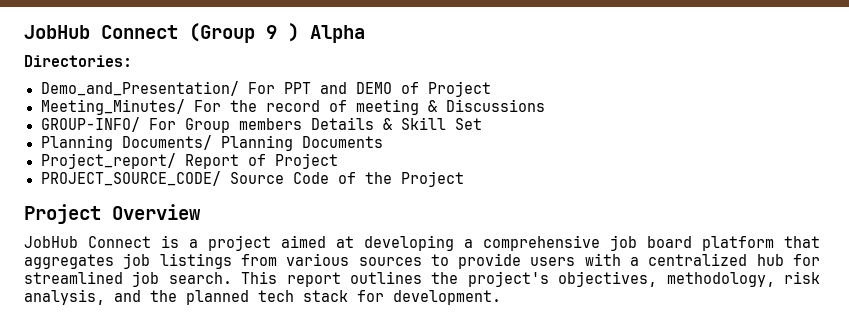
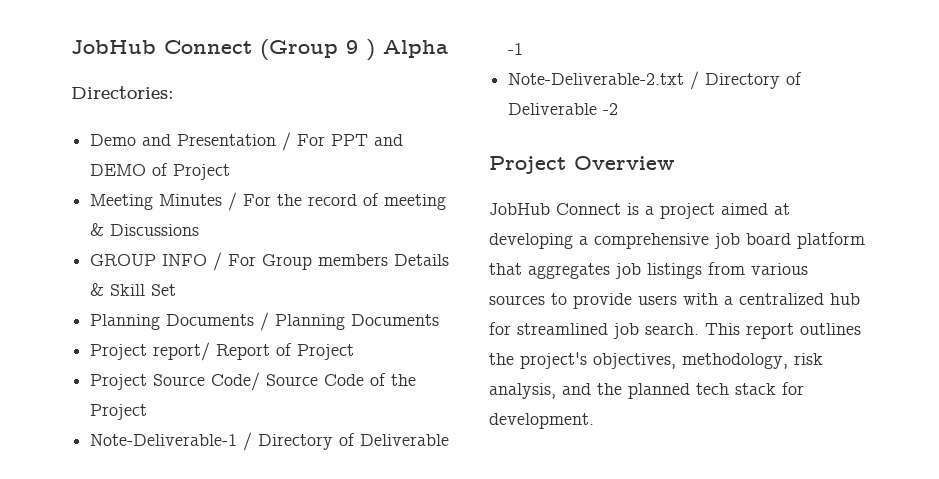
[40,81,239,96] Demo_and_Presentation/ -> [90,132,292,151] Demo and Presentation /
[40,99,185,115] Meeting_Minutes/ -> [90,192,238,211] Meeting Minutes /
[40,117,140,132] GROUP-INFO/ -> [90,252,223,271] GROUP INFO /
[121,135,212,150] Documents/ -> [166,312,270,331] Documents /
[40,153,176,169] Project_report/ -> [90,342,211,361] Project report/
[40,171,221,186] PROJECT_SOURCE_CODE/ -> [90,372,261,391] Project Source Code/
(464, 179) none -> [90,432,450,451] [508,43,524,55] [508,71,803,90] [508,103,619,115] // Note-Deliverable-1 / Directory of Deliverable -1 // Note-Deliverable-2.txt / Directory of Deliverable -2

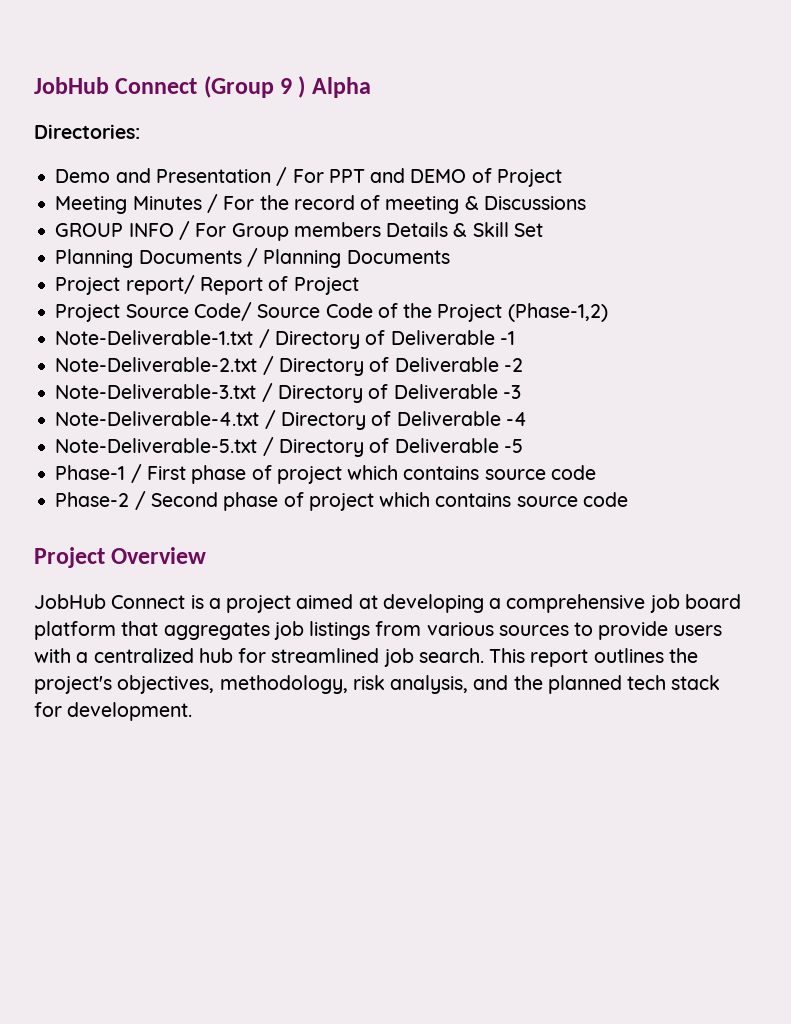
[90,434,238,446] // Note-Deliverable-1 -> [507,303,608,322] [55,330,254,345] (Phase-1,2) // Note-Deliverable-1.txt
(619, 109) none -> [55,383,521,403] [55,410,527,430] [55,437,523,457] [55,464,596,484] [55,491,628,511] // Note-Deliverable-3.txt / Directory of Deliverable -3 // Note-Deliverable-4.txt / Directory of Deliverable -4 // Note-Deliverable-5.txt / Directory of Deliverable -5 // Phase-1 / First phase of project which contains source code // Phase-2 / Second phase of project which contains source code

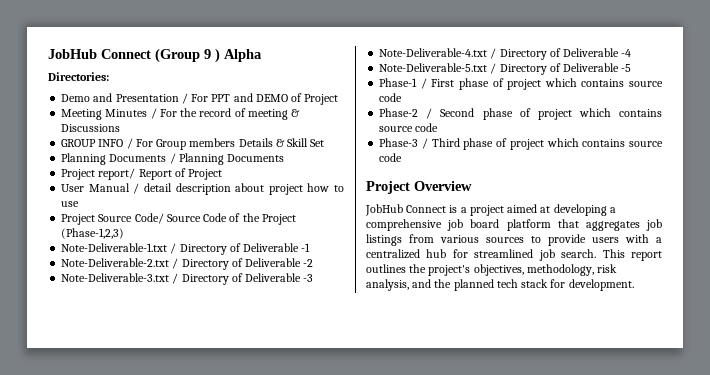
(359, 286) none -> [61,183,344,195] [61,201,80,207] // User Manual / detail description about project how to use
[507,303,608,322] (Phase-1,2) -> [61,228,125,239] (Phase-1,2,3)
(628, 499) none -> [379,138,663,150] [379,153,403,162] // Phase-3 / Third phase of project which contains source code

